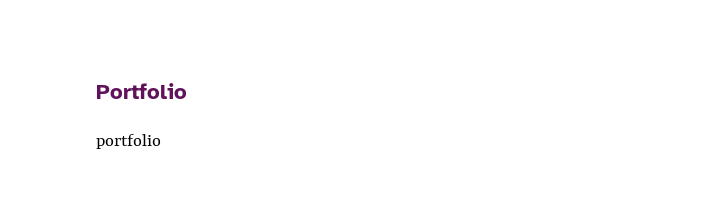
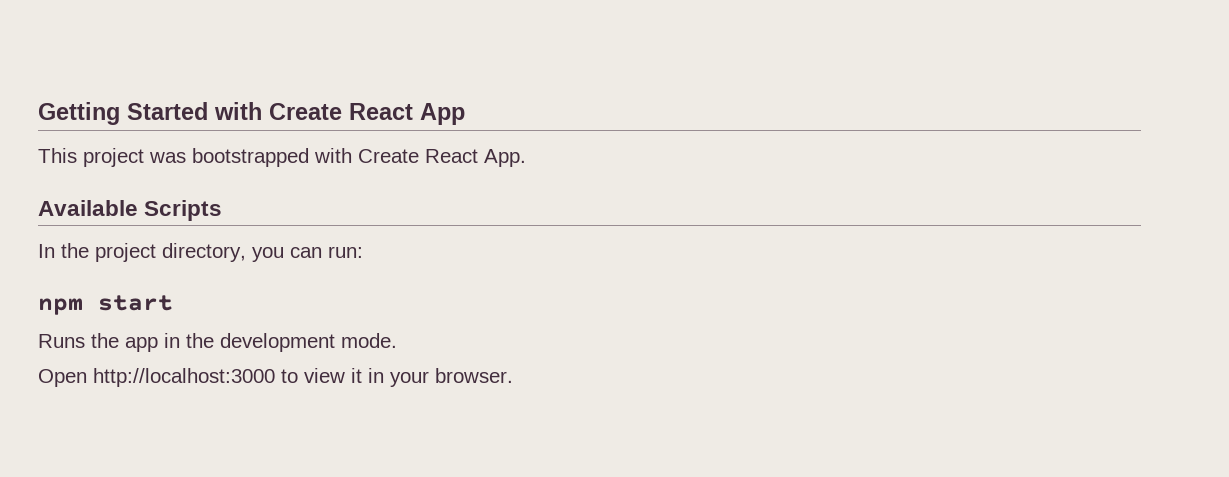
[96,83,187,99] [96,134,161,149] Portfolio // portfolio -> [38,102,465,125] [38,148,526,167] [38,200,223,221] [38,243,363,262] [38,295,173,315] [38,333,397,352] [38,368,513,387] Getting Started with Create React App // This project was bootstrapped with Create React App. // Available Scripts // In the project directory, you can run: // npm start // Runs the app in the development mode. // Open http://localhost:3000 to view it in your browser.

